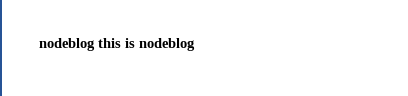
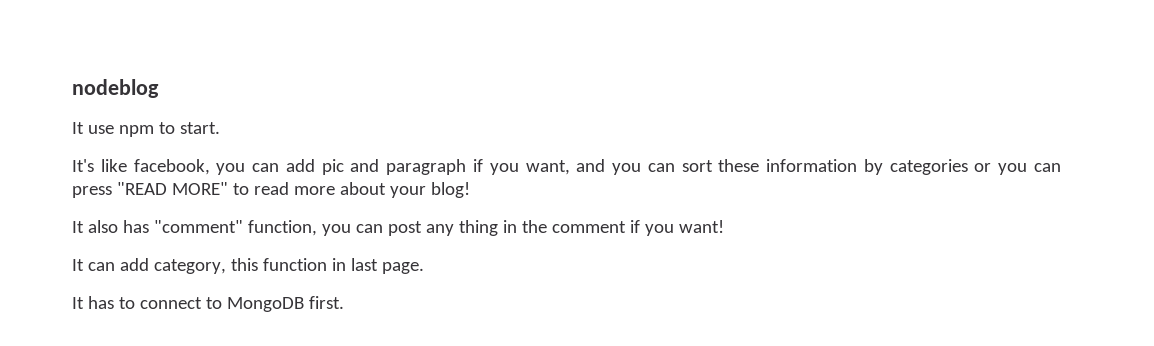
[39,38,195,51] nodeblog this is nodeblog -> [72,79,159,98] [72,122,220,137] [72,159,1061,175] [72,182,470,198] [72,220,724,236] [72,258,424,274] [72,296,344,312] nodeblog // It use npm to start. // It's like facebook, you can add pic and paragraph if you want, and you can sort these information by categories or you can press "READ MORE" to read more about your blog! // It also has "comment" function, you can post any thing in the comment if you want! // It can add category, this function in last page. // It has to connect to MongoDB first.

